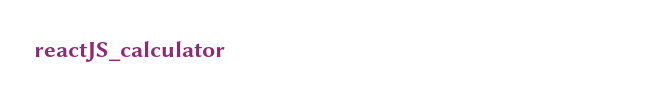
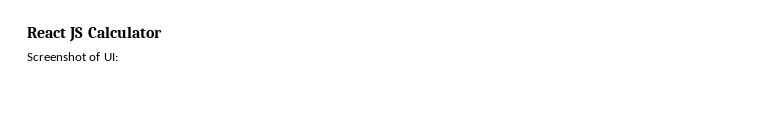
[34,41,225,62] reactJS_calculator -> [27,26,162,42] [27,52,118,61] React JS Calculator // Screenshot of UI:

